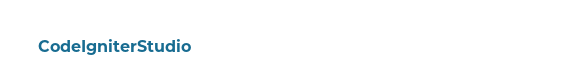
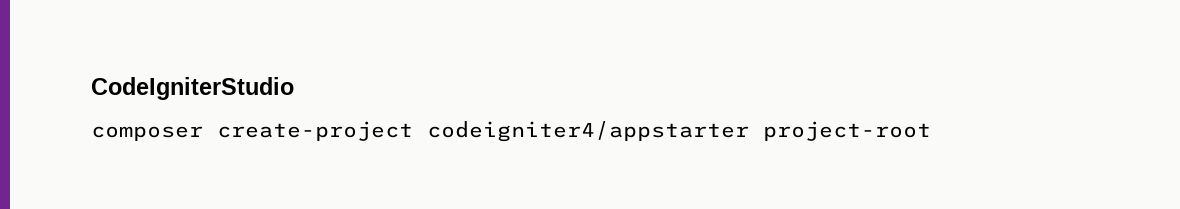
(191, 47) none -> [91,121,931,142] // composer create-project codeigniter4/appstarter project-root

